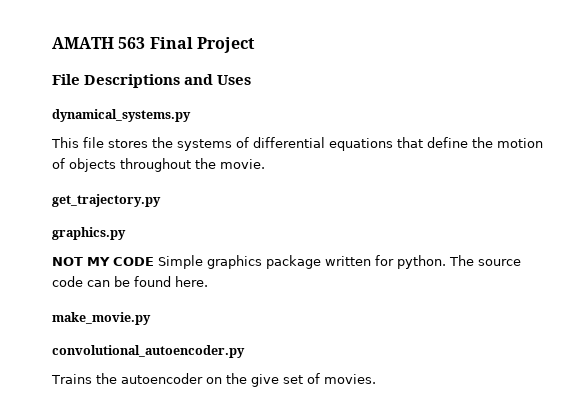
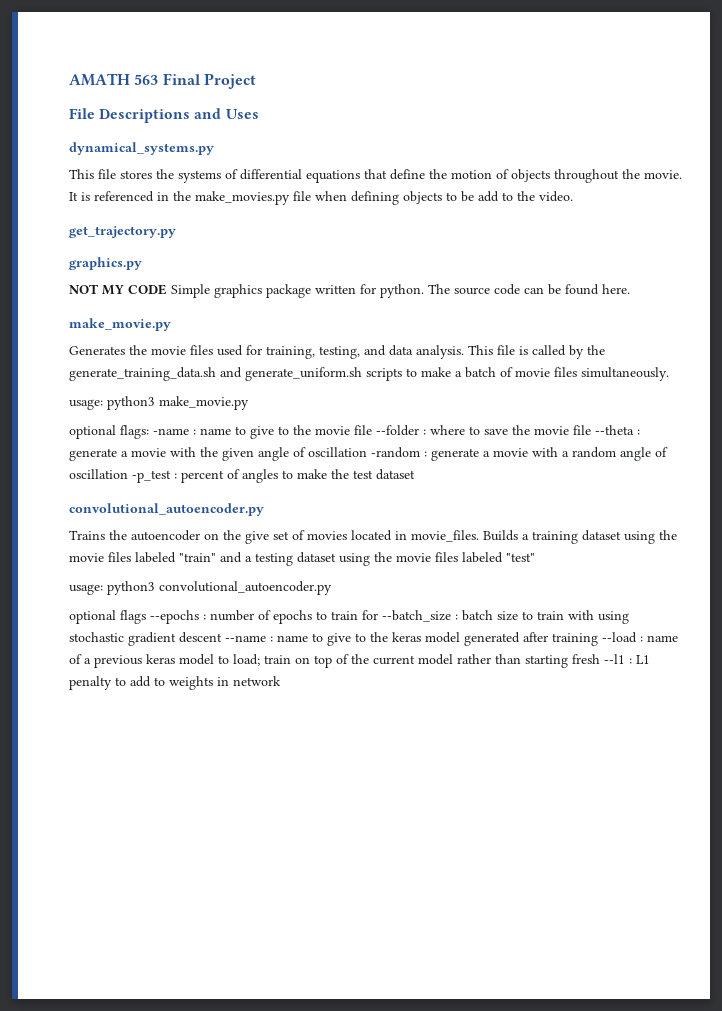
(265, 164) none -> [69,191,573,205] It is referenced in the make_movies.py file when defining objects to be add to the video.
(151, 318) none -> [69,345,605,359] [69,367,669,381] [69,396,249,410] [69,425,640,439] [69,447,668,461] [69,469,415,483] // Generates the movie files used for training, testing, and data analysis. This file is called by the generate_training_data.sh and generate_uniform.sh scripts to make a batch of movie files simultaneously. // usage: python3 make_movie.py // optional flags: -name : name to give to the movie file --folder : where to save the movie file --theta : generate a movie with the given angle of oscillation -random : generate a movie with a random angle of oscillation -p_test : percent of angles to make the test dataset
[323,374,376,384] movies. -> [307,530,677,544] [69,552,535,566] [69,581,332,595] [69,610,629,624] [69,632,678,646] [69,654,650,668] [69,676,281,690] movies located in movie_files. Builds a training dataset using the movie files labeled "train" and a testing dataset using the movie files labeled "test" // usage: python3 convolutional_autoencoder.py // optional flags --epochs : number of epochs to train for --batch_size : batch size to train with using stochastic gradient descent --name : name to give to the keras model generated after training --load : name of a previous keras model to load; train on top of the current model rather than starting fresh --l1 : L1 penalty to add to weights in network

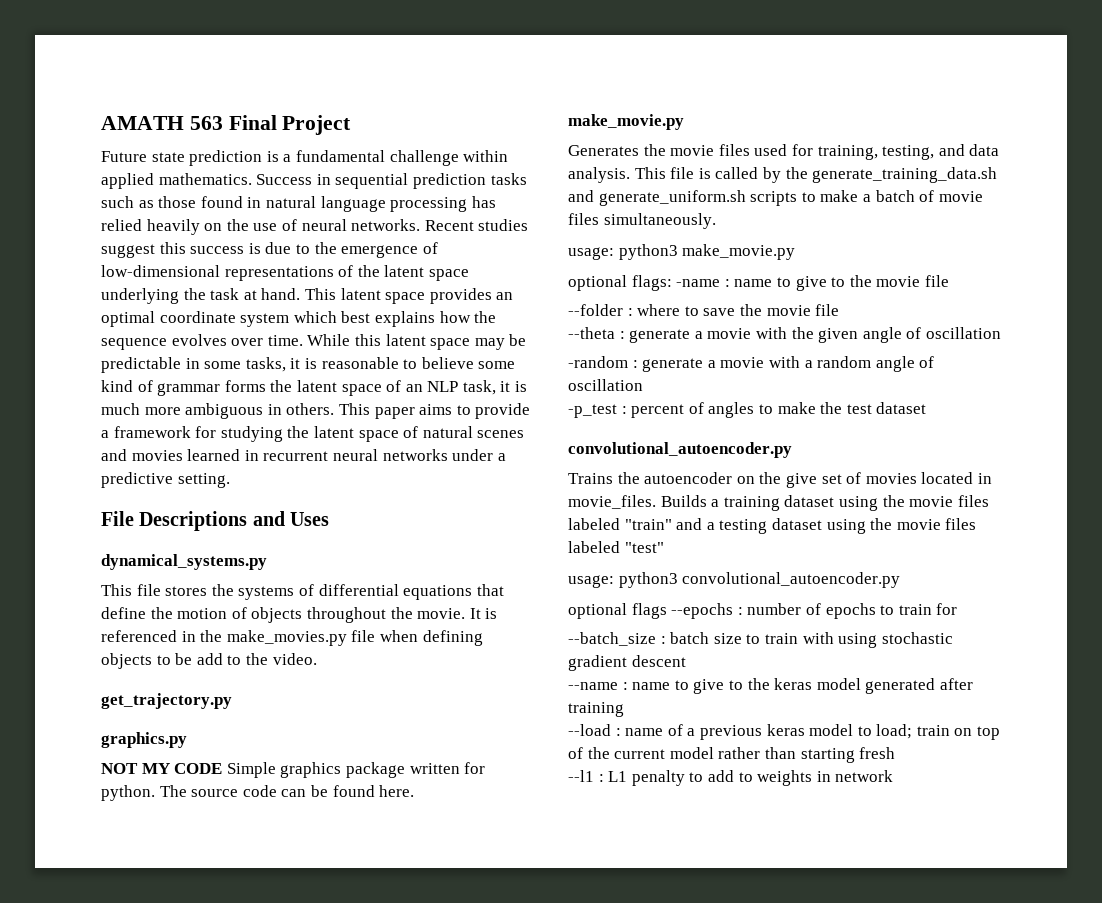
(256, 81) none -> [101,150,509,166] [101,173,527,189] [101,196,496,212] [101,219,529,235] [101,242,438,258] [101,265,469,281] [101,288,514,304] [101,311,497,327] [101,334,527,350] [101,357,516,373] [101,380,528,396] [101,403,531,419] [101,426,525,442] [101,449,506,461] [101,472,230,488] // Future state prediction is a fundamental challenge within applied mathematics. Success in sequential prediction tasks such as those found in natural language processing has relied heavily on the use of neural networks. Recent studies suggest this success is due to the emergence of low-dimensional representations of the latent space underlying the task at hand. This latent space provides an optimal coordinate system which best explains how the sequence evolves over time. While this latent space may be predictable in some tasks, it is reasonable to believe some kind of grammar forms the latent space of an NLP task, it is much more ambiguous in others. This paper aims to provide a framework for studying the latent space of natural scenes and movies learned in recurrent neural networks under a predictive setting.
(372, 430) none -> (949, 281) //
(591, 430) none -> (840, 310) //
(367, 452) none -> (1001, 333) //
(128, 474) none -> (643, 385) //
(378, 615) none -> (958, 609) //
(222, 637) none -> (686, 661) //
(598, 639) none -> (624, 709) //
(600, 659) none -> (896, 753) //

